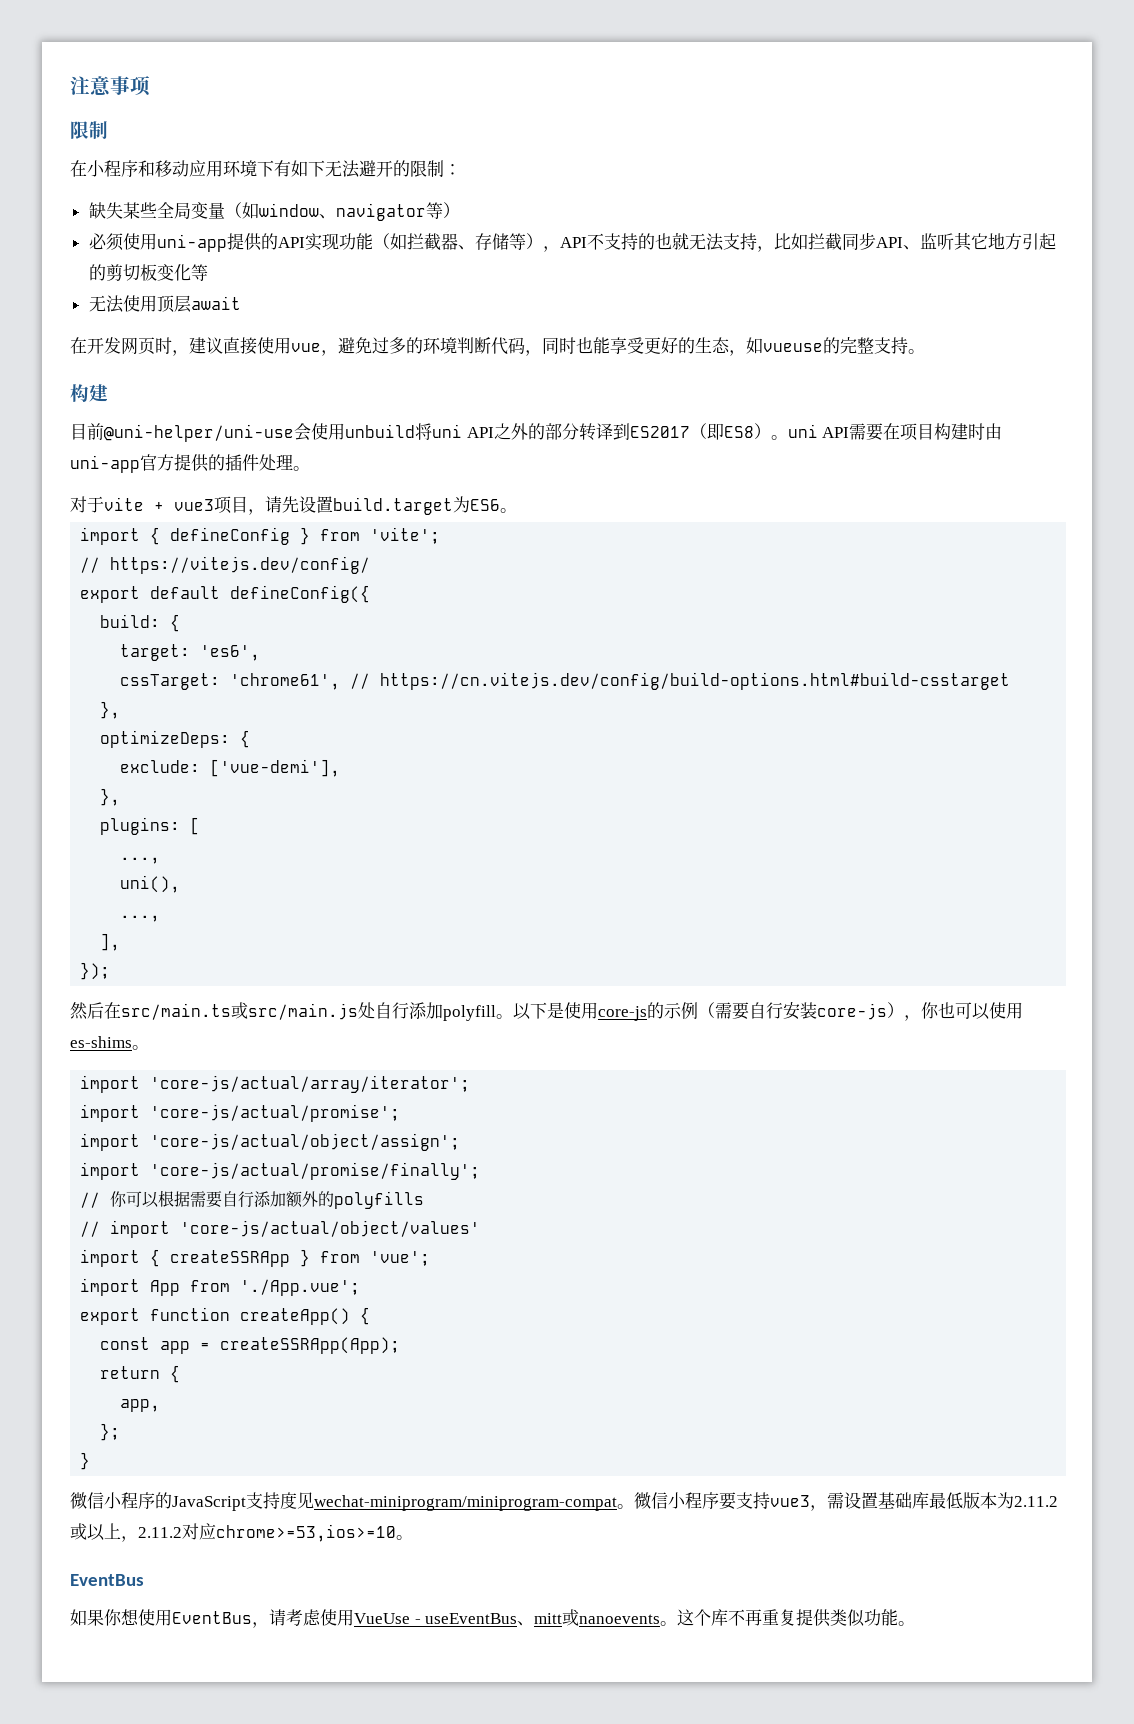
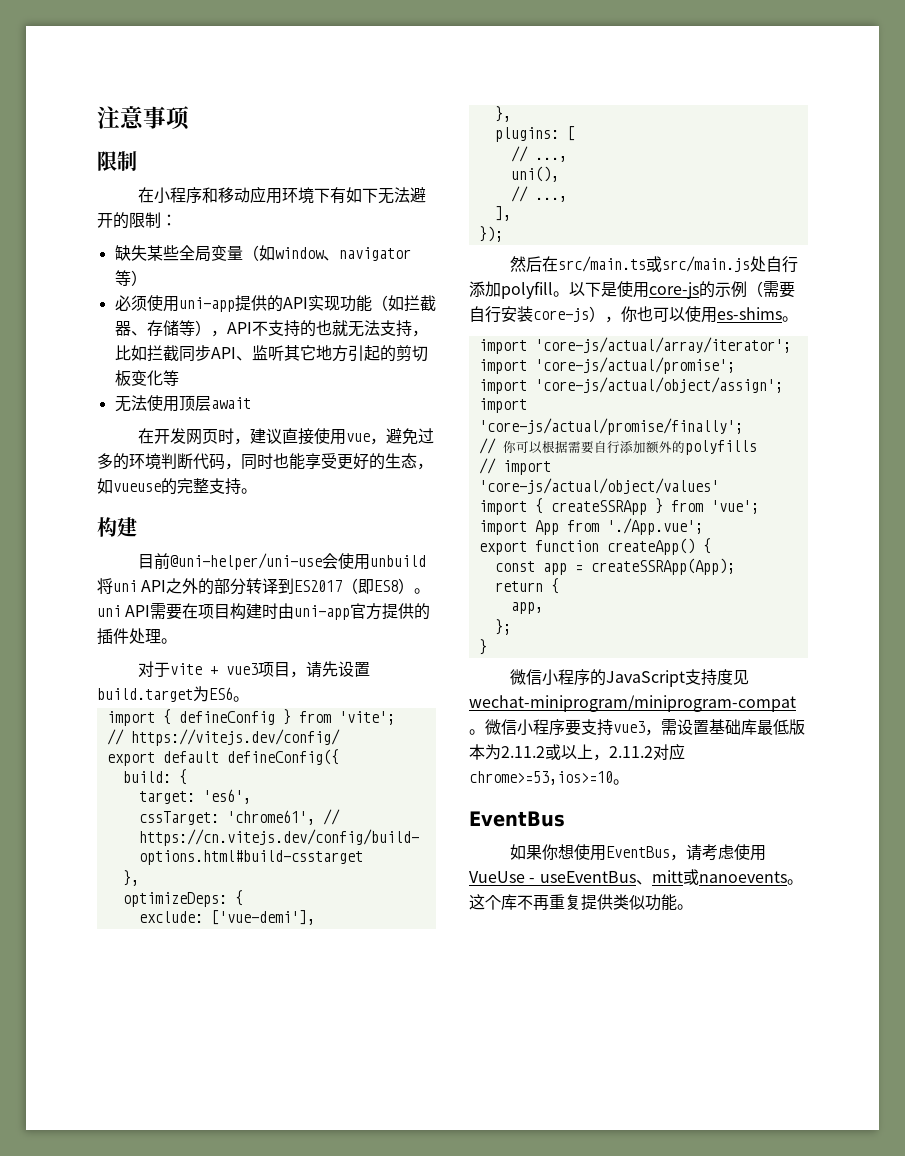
(201, 826) none -> [510,146,528,162] //
(181, 884) none -> [510,186,528,202] //

